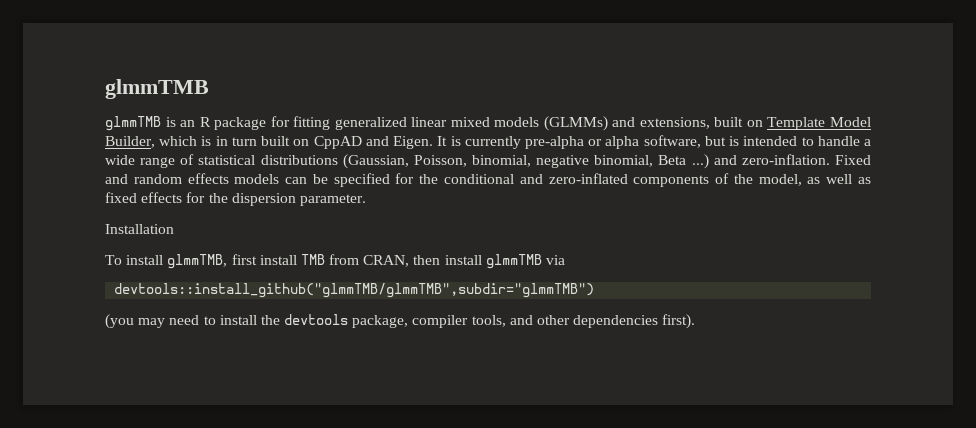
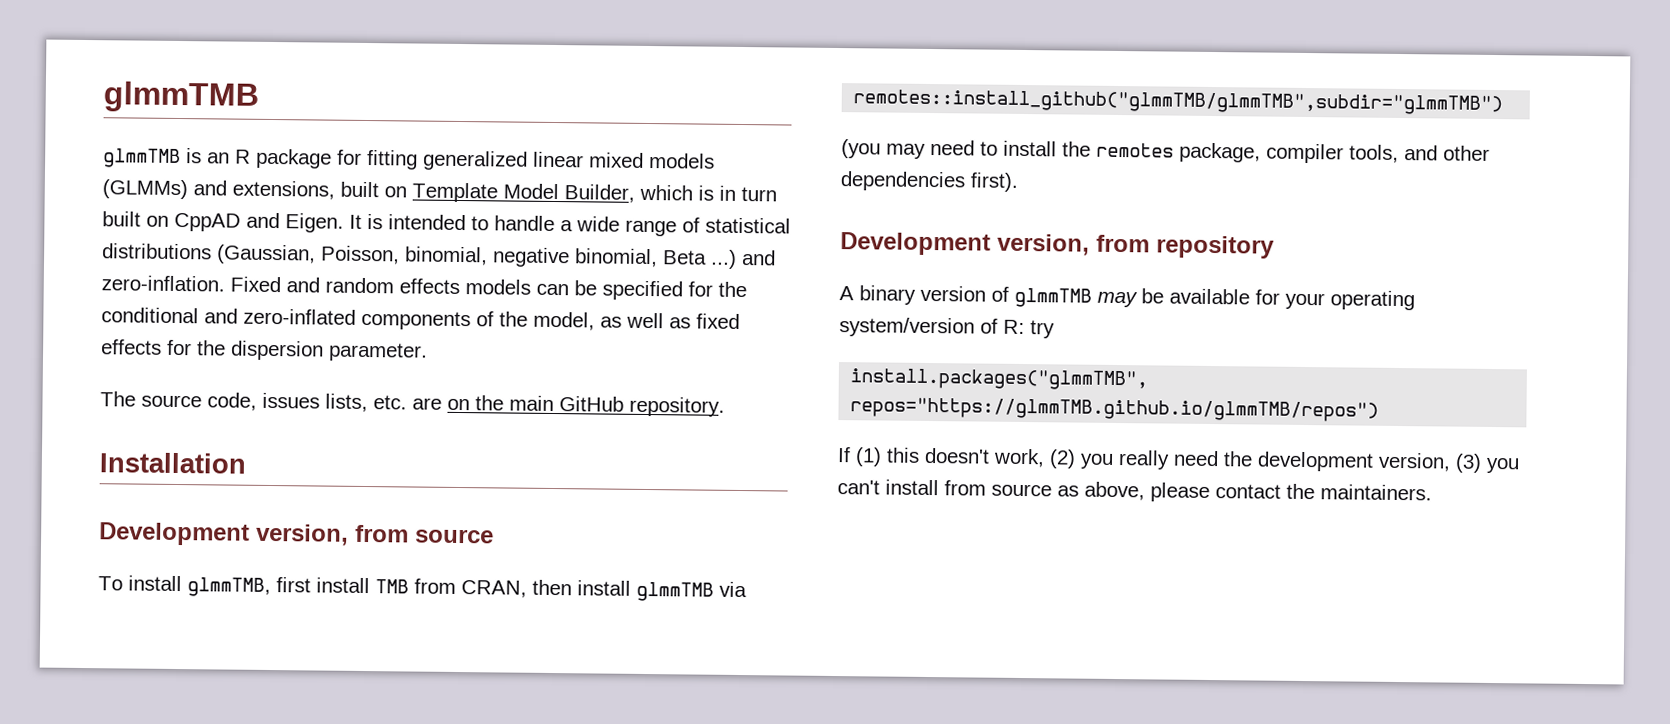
[464,135,740,149] currently pre-alpha or alpha software, but is -> (383, 222) none
[105,224,174,234] Installation -> [100,391,725,417] [99,452,246,474] [99,522,494,546] The source code, issues lists, etc. are on the main GitHub repository. // Installation // Development version, from source
[114,283,595,298] devtools::install_github("glmmTMB/glmmTMB",subdir="glmmTMB") -> [853,89,1504,116] remotes::install_github("glmmTMB/glmmTMB",subdir="glmmTMB")
[284,314,349,325] devtools -> [1096,142,1174,158] remotes
(696, 321) none -> [840,232,1275,259] [839,285,1415,311] [839,317,1055,339] [850,368,1149,391] [850,397,1380,422] [837,447,1520,474] [837,479,1432,502] // Development version, from repository // A binary version of glmmTMB may be available for your operating system/version of R: try // install.packages("glmmTMB", repos="https://glmmTMB.github.io/glmmTMB/repos") // If (1) this doesn't work, (2) you really need the development version, (3) you can't install from source as above, please contact the maintainers.

